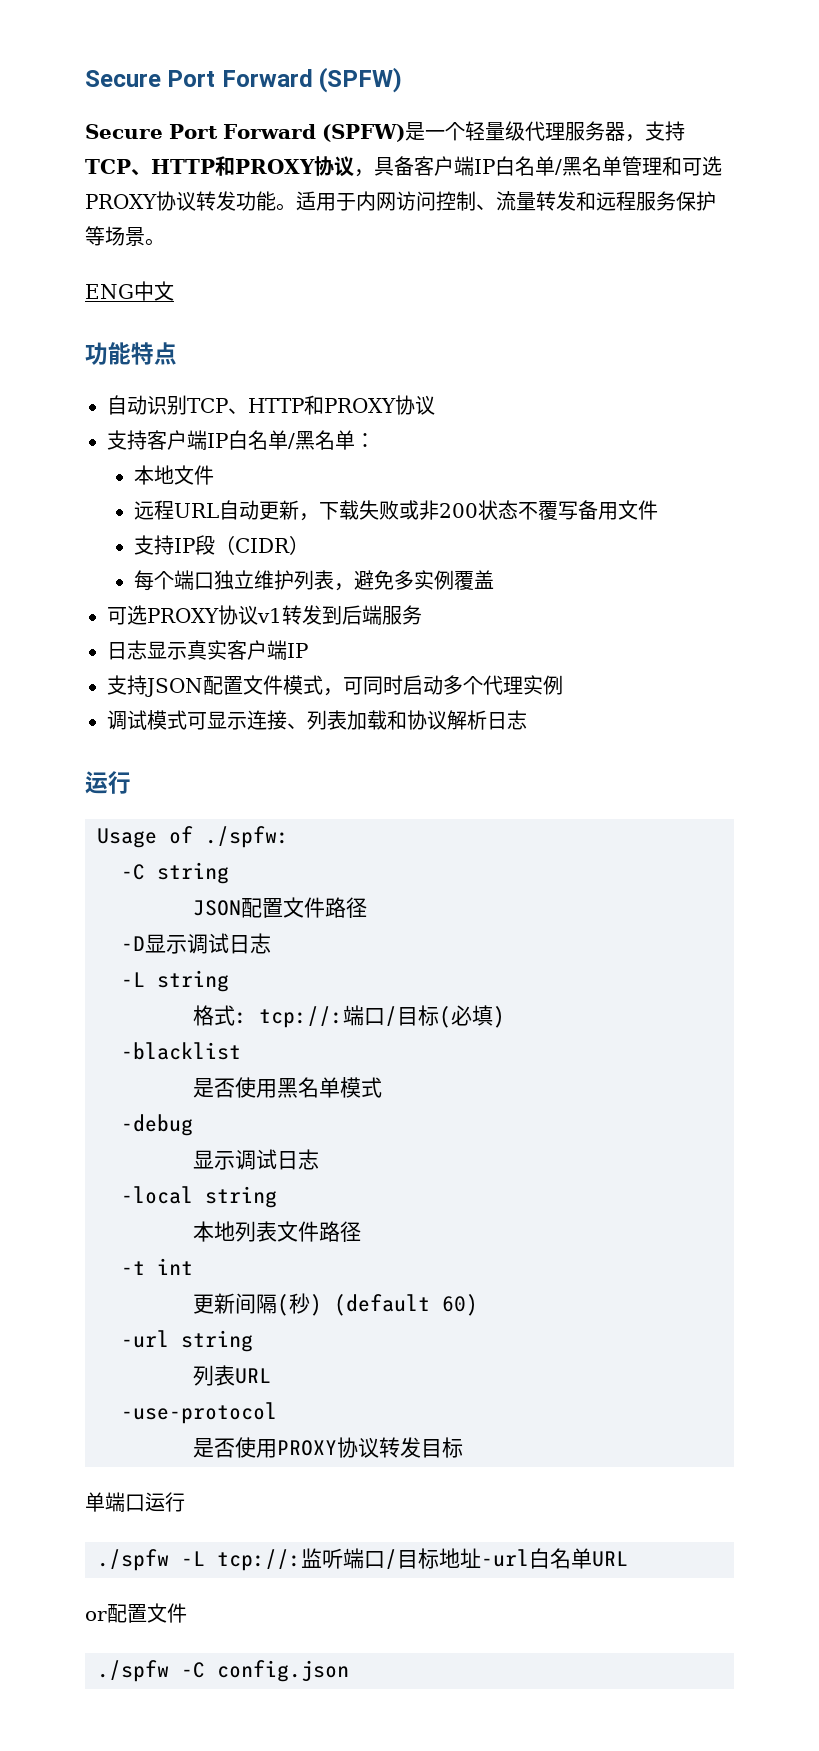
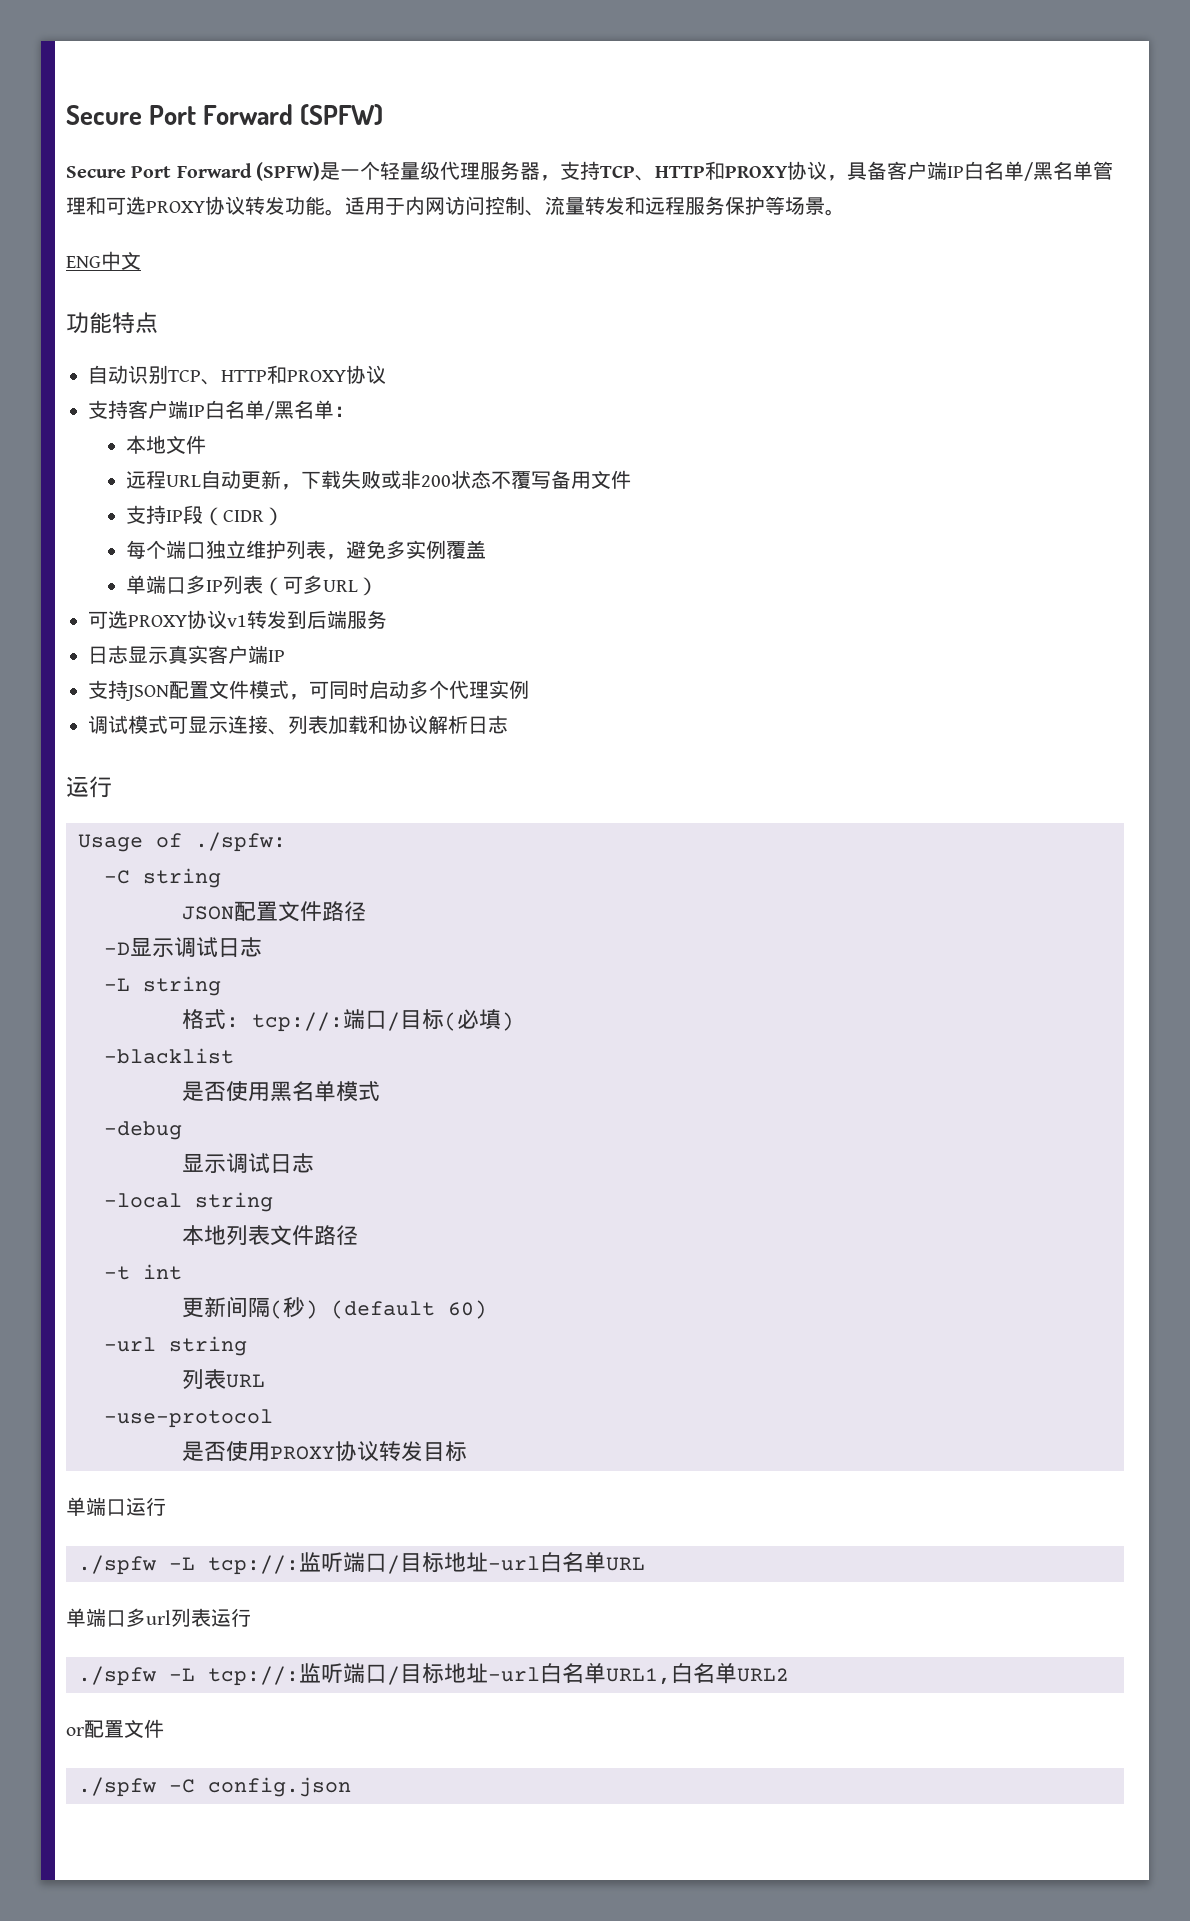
(494, 579) none -> [126,575,379,596] // 单端口多IP列表（可多URL）
(628, 1559) none -> [66,1608,251,1627] [78,1663,789,1686] // 单端口多url列表运行 // ./spfw -L tcp://:监听端口/目标地址-url白名单URL1,白名单URL2

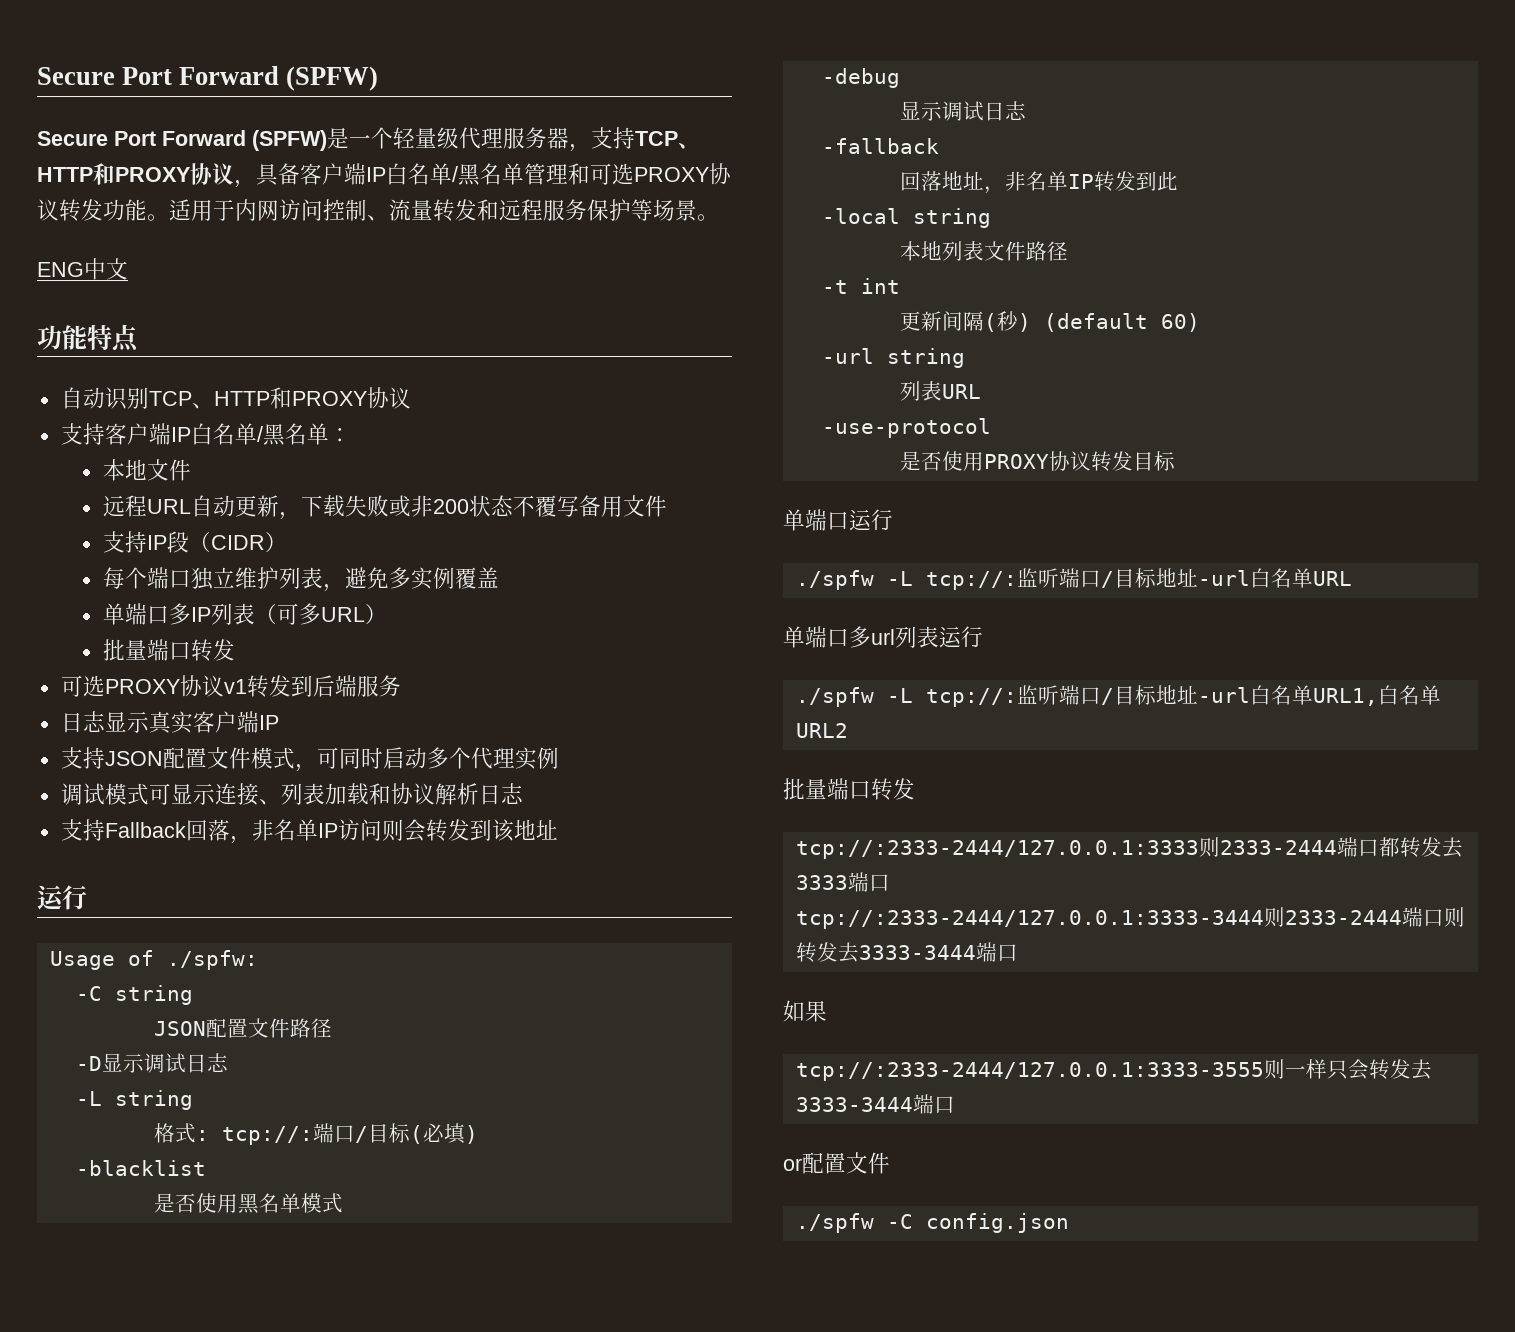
(379, 586) none -> [102,639,235,662] // 批量端口转发
(508, 724) none -> [60,819,558,844] // 支持Fallback回落，非名单IP访问则会转发到该地址
(314, 1163) none -> [821,138,939,154] [899,171,1178,194] // -fallback // 回落地址，非名单IP转发到此
(789, 1675) none -> [783,778,915,801] [795,837,1463,859] [795,872,890,892] [795,907,1465,929] [795,942,1018,963] [783,1000,827,1022] [795,1059,1432,1081] [795,1094,955,1114] // 批量端口转发 // tcp://:2333-2444/127.0.0.1:3333则2333-2444端口都转发去3333端口 // tcp://:2333-2444/127.0.0.1:3333-3444则2333-2444端口则转发去3333-3444端口 // 如果 // tcp://:2333-2444/127.0.0.1:3333-3555则一样只会转发去3333-3444端口

